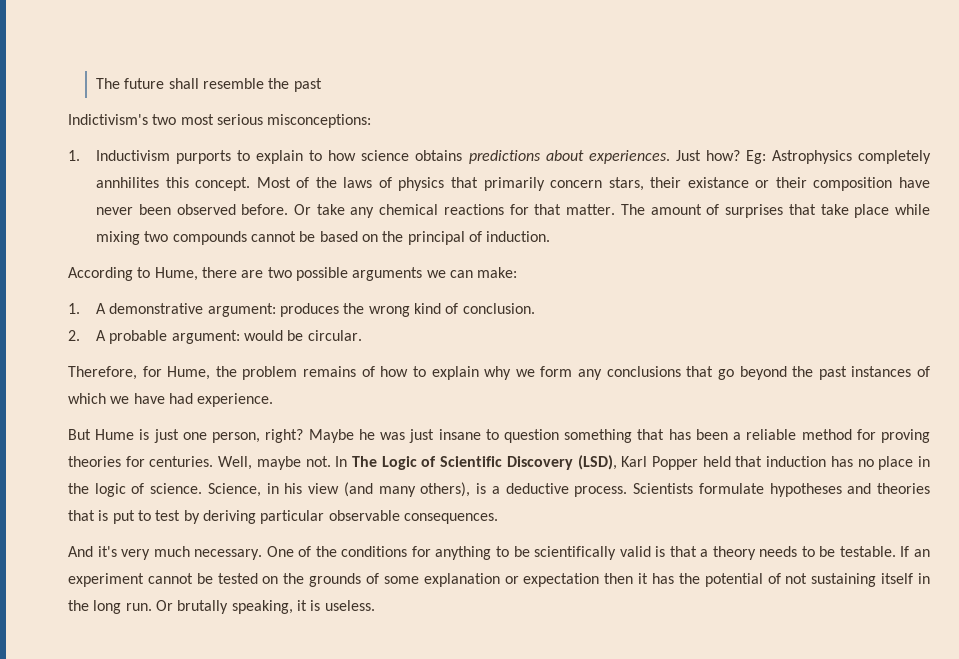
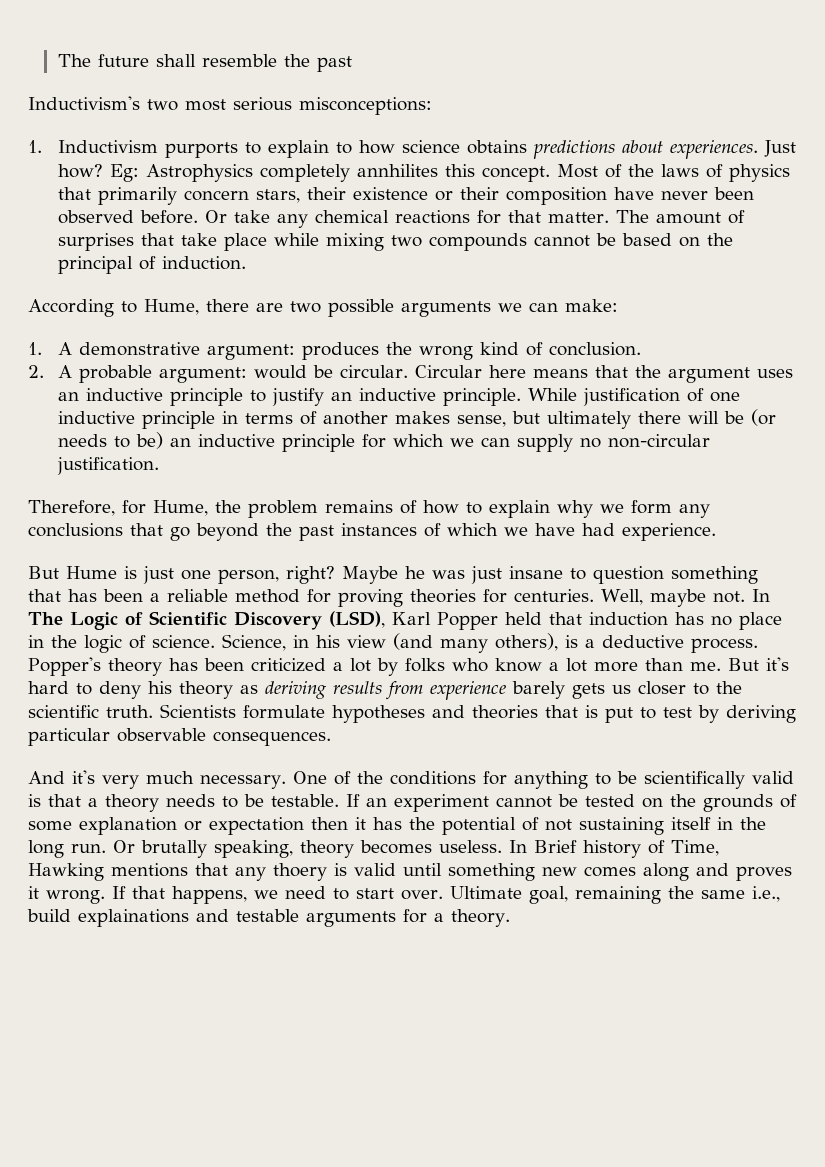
[68,114,148,125] Indictivism's -> [28,96,140,110] Inductivism's
[687,177,749,188] existance -> [352,187,428,200] existence
(362, 335) none -> [414,365,793,383] [57,388,740,406] [57,409,776,429] [57,432,710,452] [56,457,159,475] Circular here means that the argument uses an inductive principle to justify an inductive principle. While justification of one inductive principle in terms of another makes sense, but ultimately there will be (or needs to be) an inductive principle for which we can supply no non-circular justification.
(628, 491) none -> [28,657,789,676] [28,681,742,700] [28,705,153,718] Popper's theory has been criticized a lot by folks who know a lot more than me. But it's hard to deny his theory as deriving results from experience barely gets us closer to the scientific truth.
[296,600,375,611] it is useless. -> [300,840,719,858] [28,863,792,881] [28,886,780,904] [27,909,510,927] theory becomes useless. In Brief history of Time, Hawking mentions that any thoery is valid until something new comes along and proves it wrong. If that happens, we need to start over. Ultimate goal, remaining the same i.e., build explainations and testable arguments for a theory.

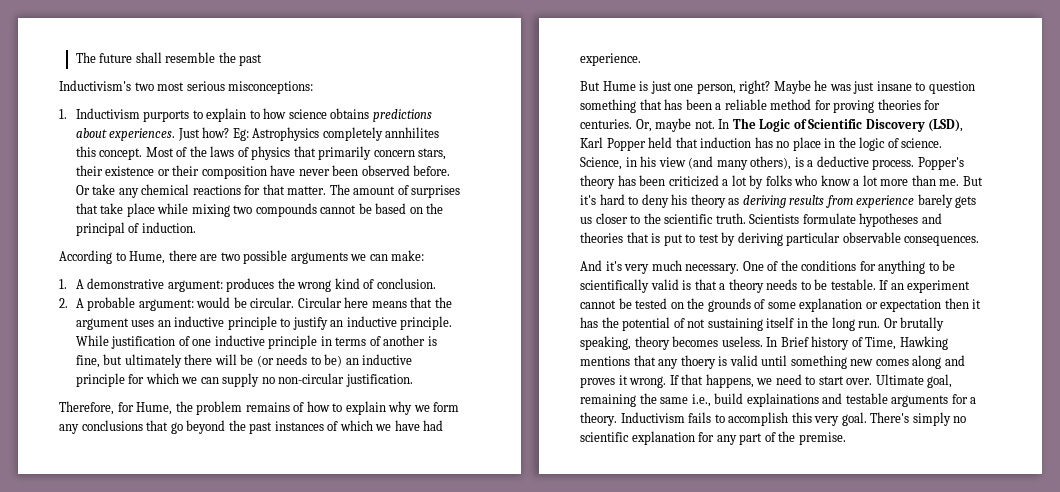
[394,411,506,427] makes sense, -> [427,336,437,346] [75,355,100,368] is fine,
[601,589,643,605] Well, -> [635,119,652,132] Or,
(510, 918) none -> [620,412,967,426] [580,431,846,445] Inductivism fails to accomplish this very goal. There's simply no scientific explanation for any part of the premise.

